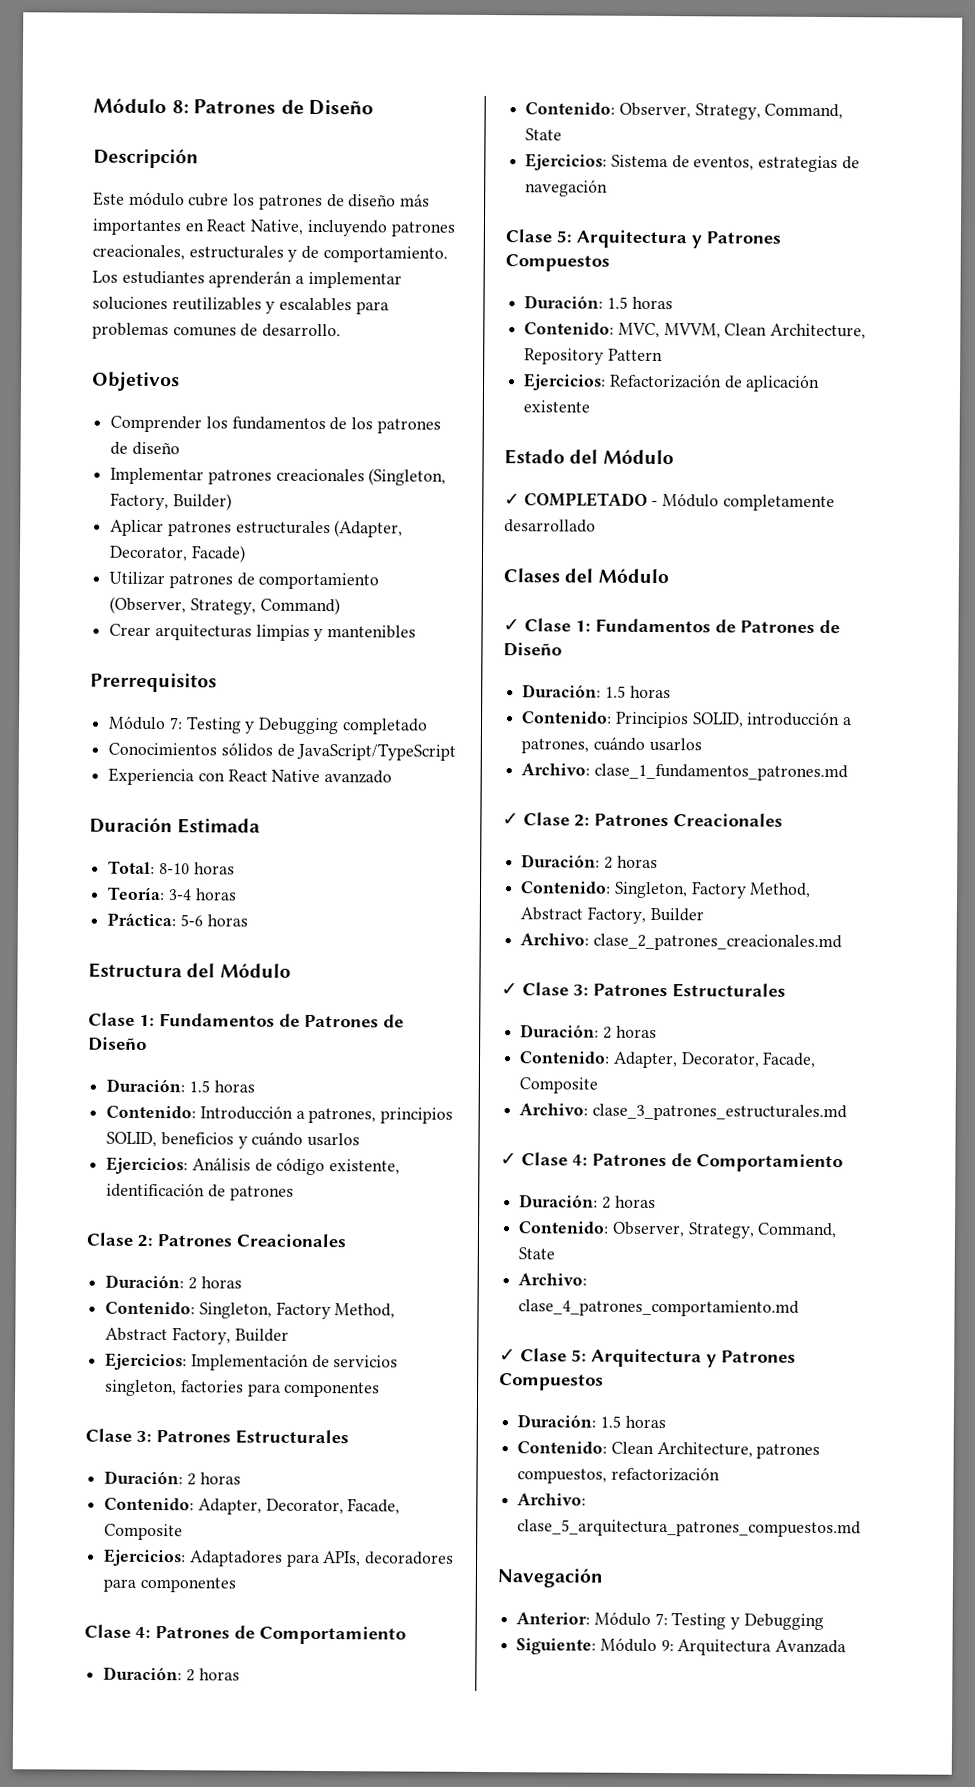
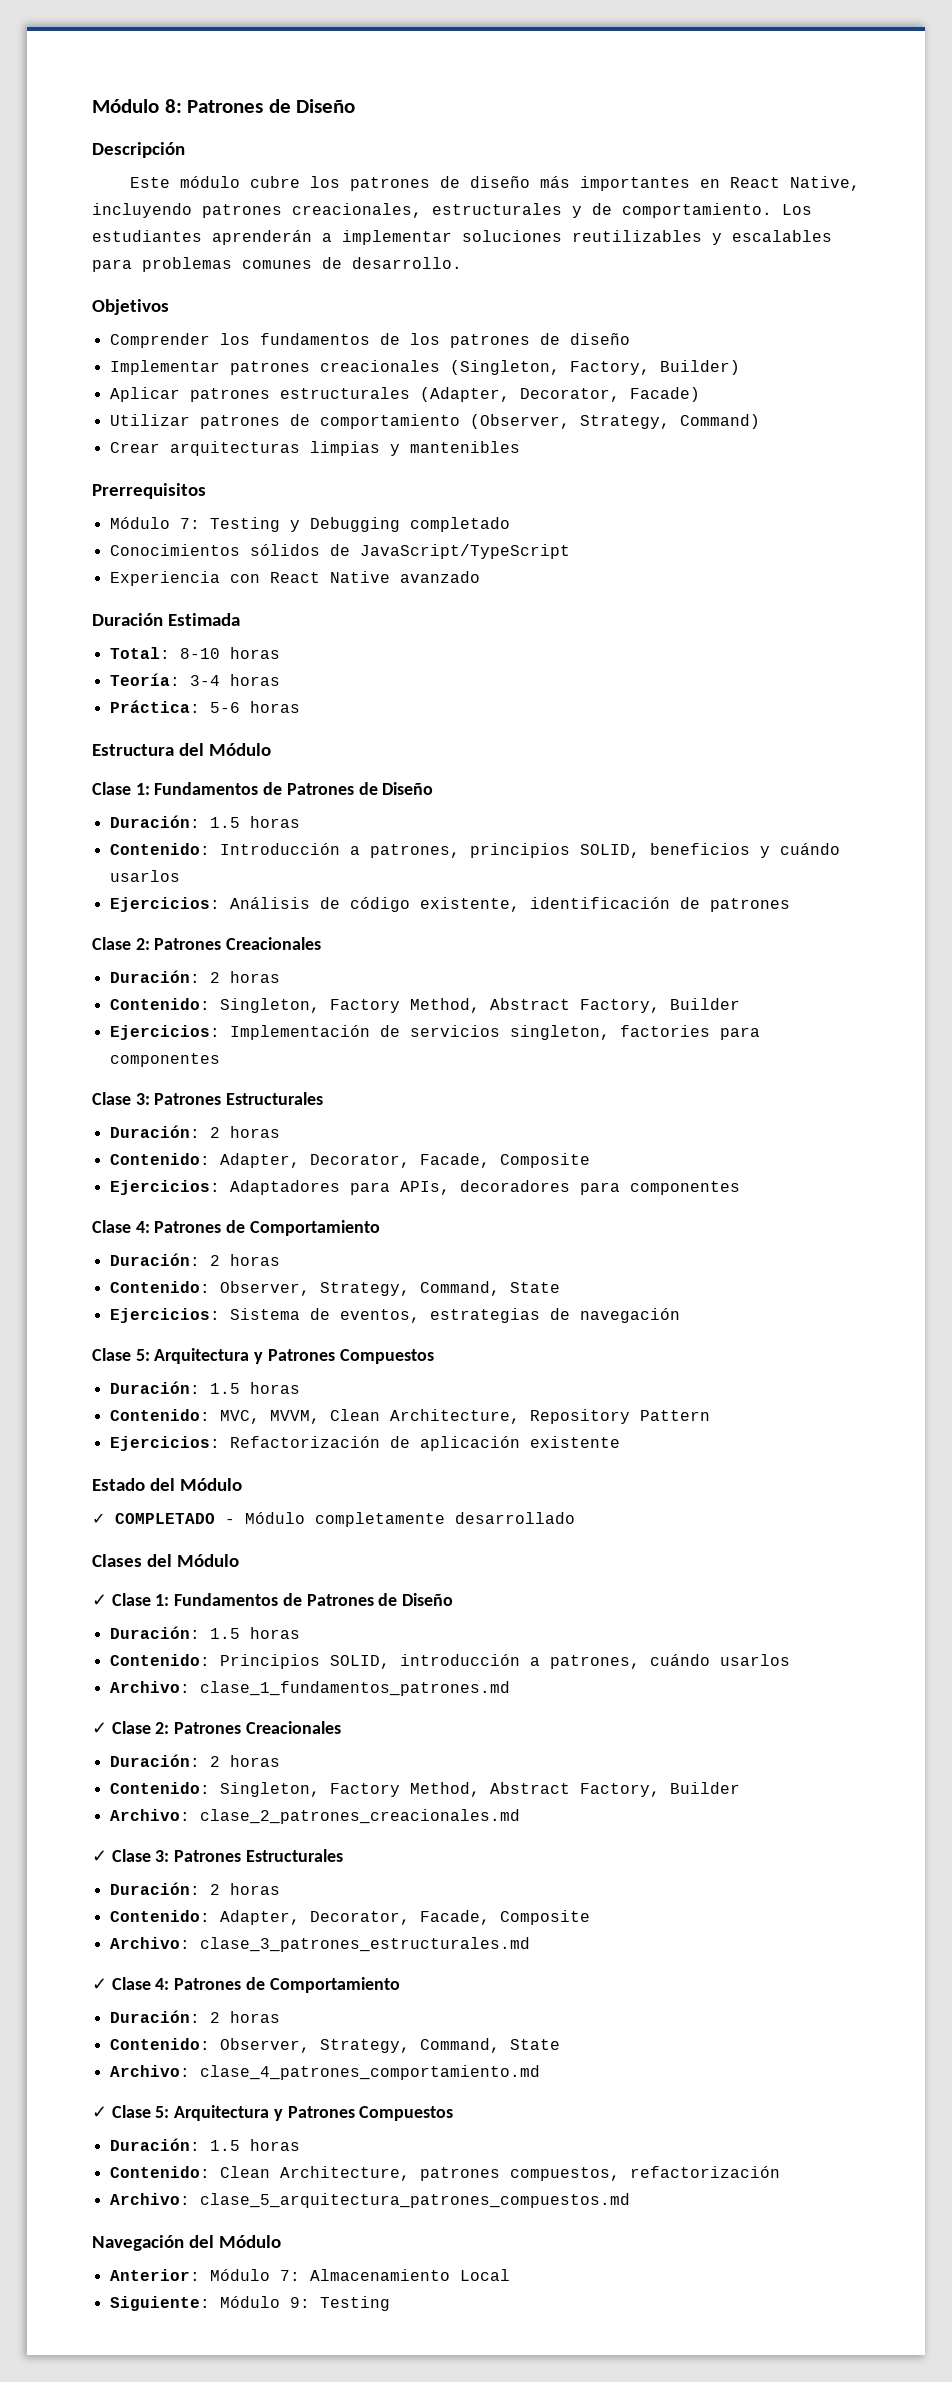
(603, 1578) none -> [189,2235,282,2248] del Módulo
[671,1612,824,1631] Testing y Debugging -> [309,2269,510,2281] Almacenamiento Local
[677,1639,847,1656] Arquitectura Avanzada -> [319,2296,390,2311] Testing

